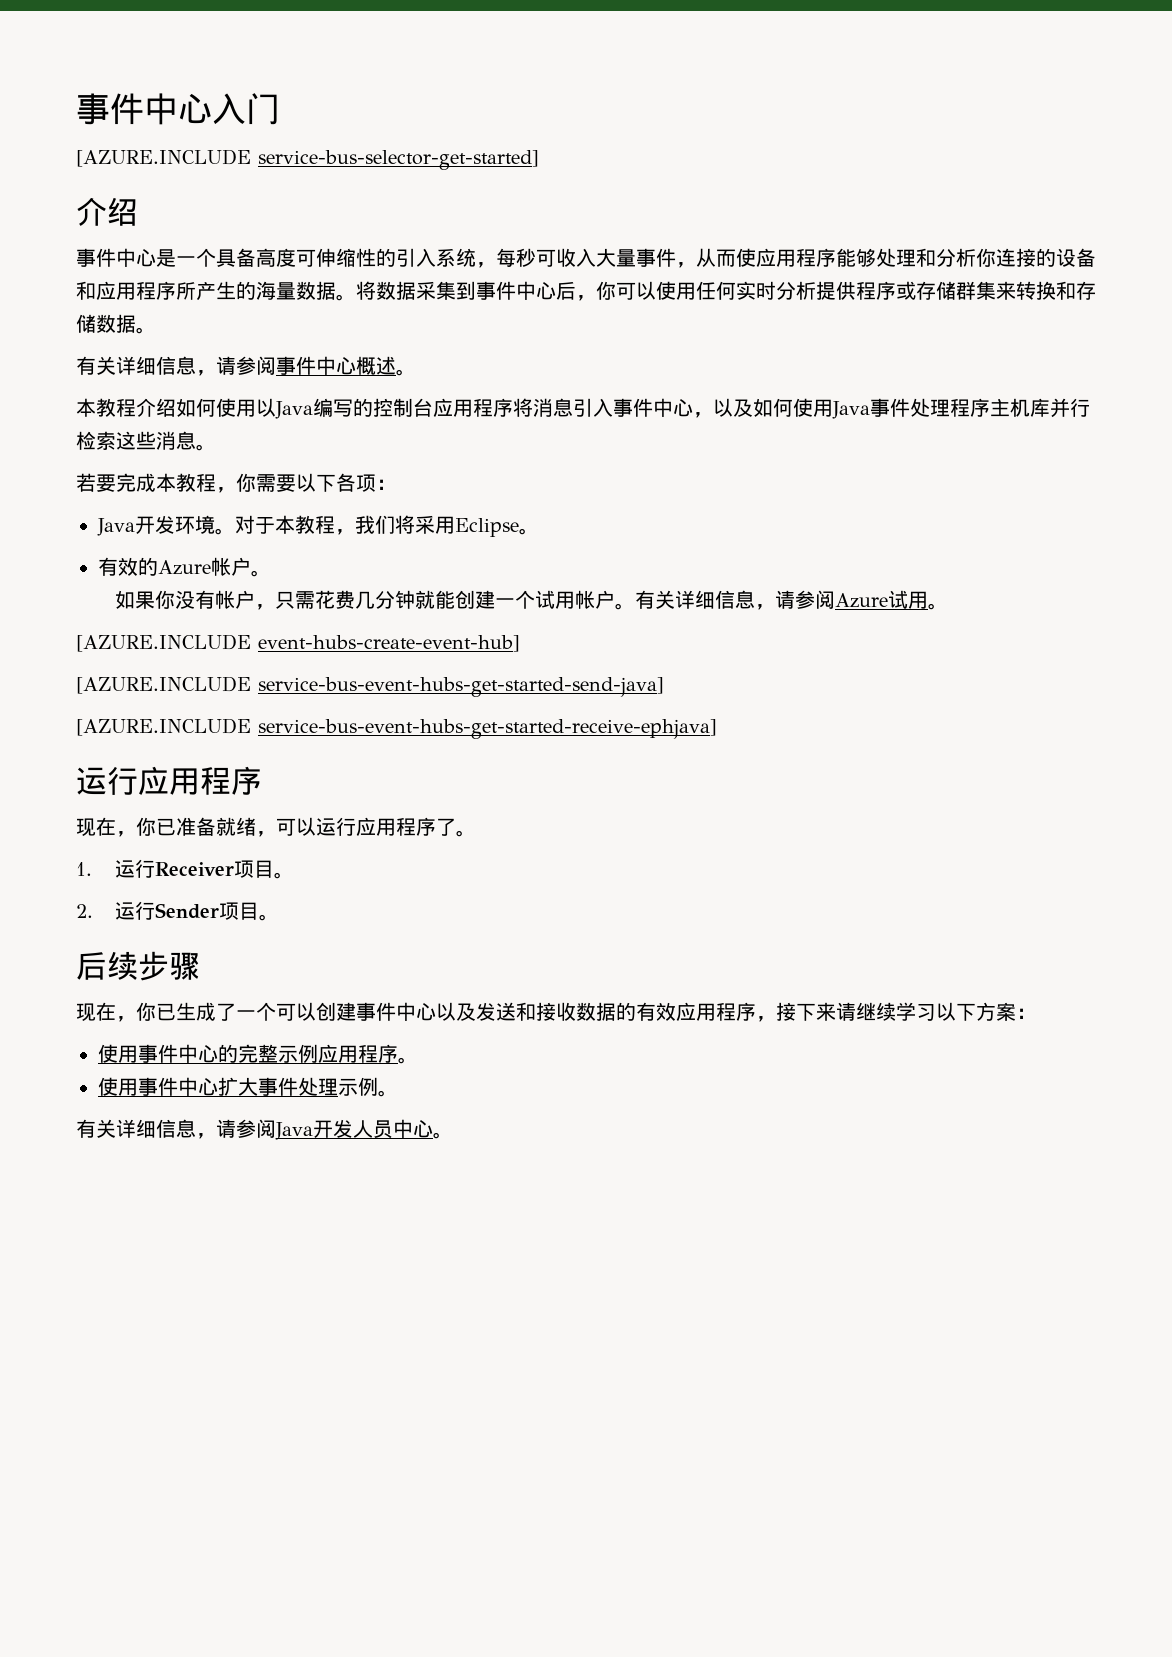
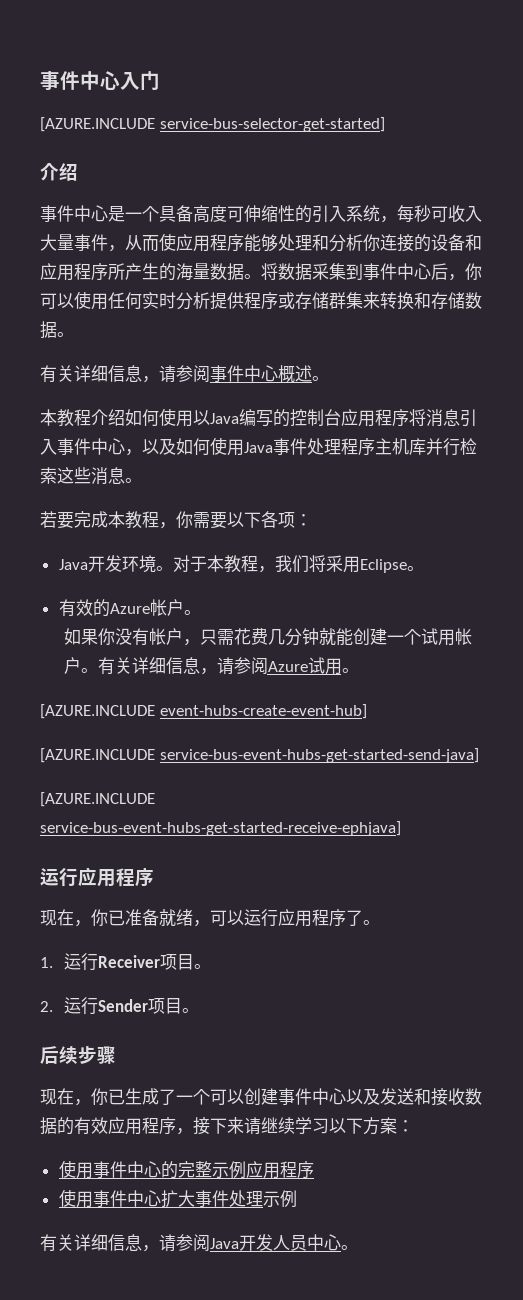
[398,1057,418,1064] 。 -> (314, 1170) none
[378,1090,398,1097] 。 -> (297, 1199) none

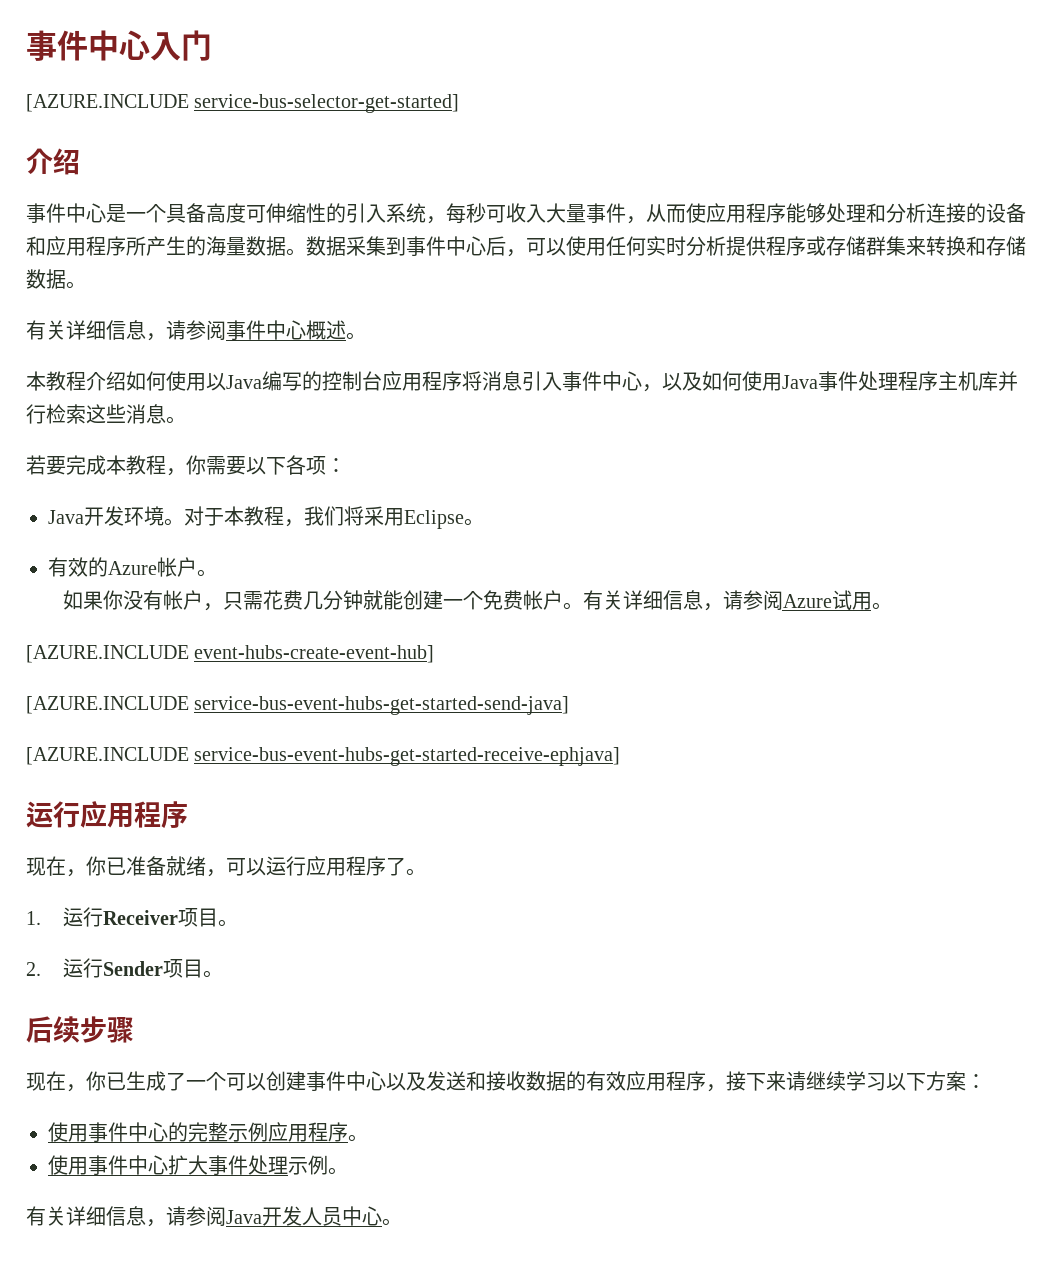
[363,234,380,251] 你 -> (926, 213) none
[261,263,278,280] 将 -> (306, 252) none
[465,263,482,280] 你 -> (526, 253) none
[420,628,455,646] 试用 -> [482,590,523,610] 免费
(314, 1170) none -> [348,1134,368,1142] 。
(297, 1199) none -> [328,1167,348,1175] 。

